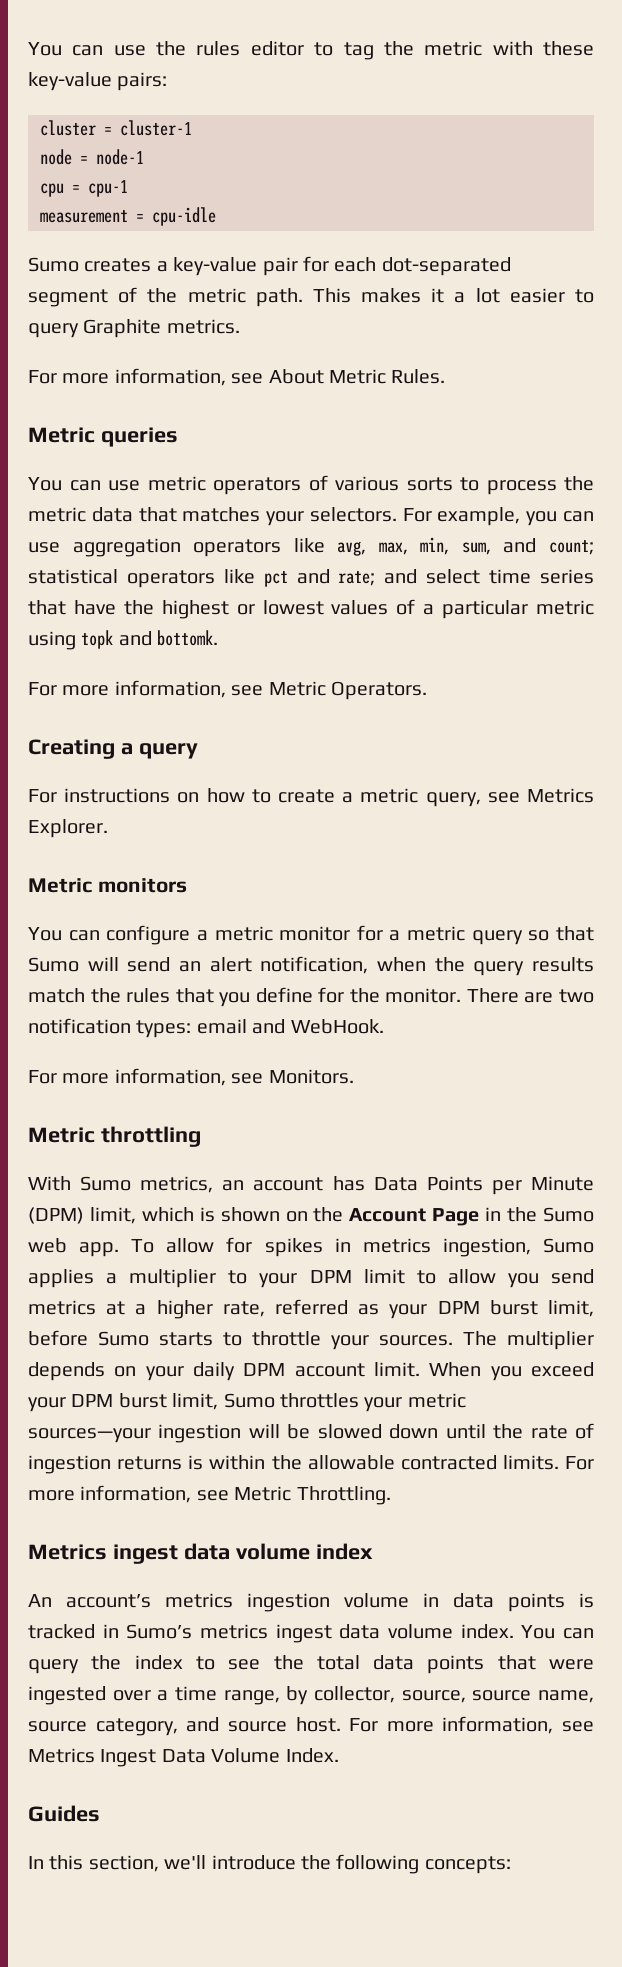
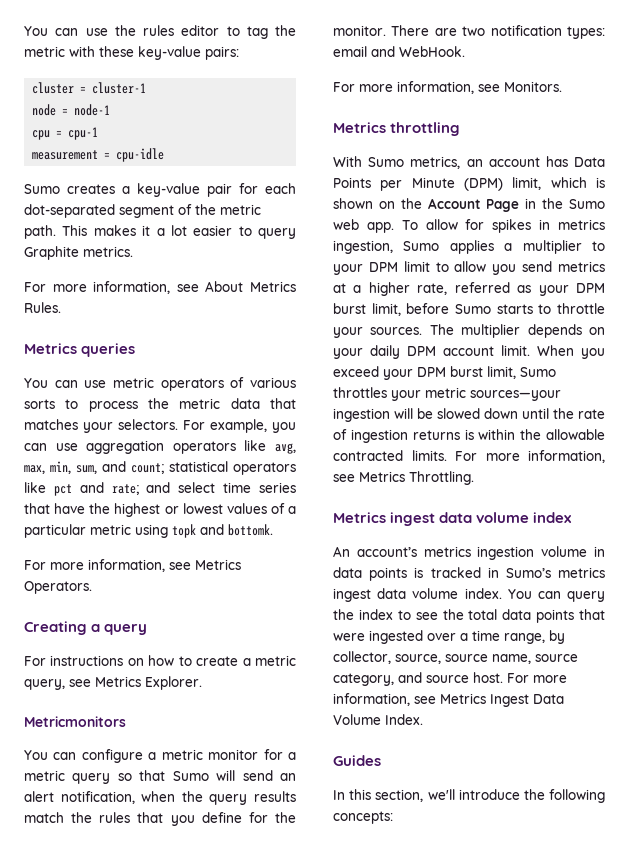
[329,369,386,384] Metric -> [249,281,296,292] Metrics
[28,427,95,443] Metric -> [24,343,77,354] Metrics
[268,681,326,696] Metric -> [195,559,241,570] Metrics
[28,878,187,893] Metric monitors -> [24,716,126,727] Metricmonitors
[28,1127,95,1143] Metric -> [333,122,386,133] Metrics
[234,1486,292,1501] Metric -> [359,471,405,482] Metrics

